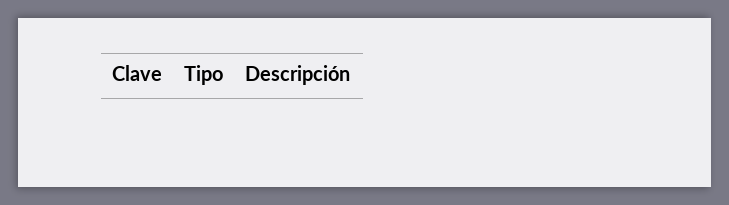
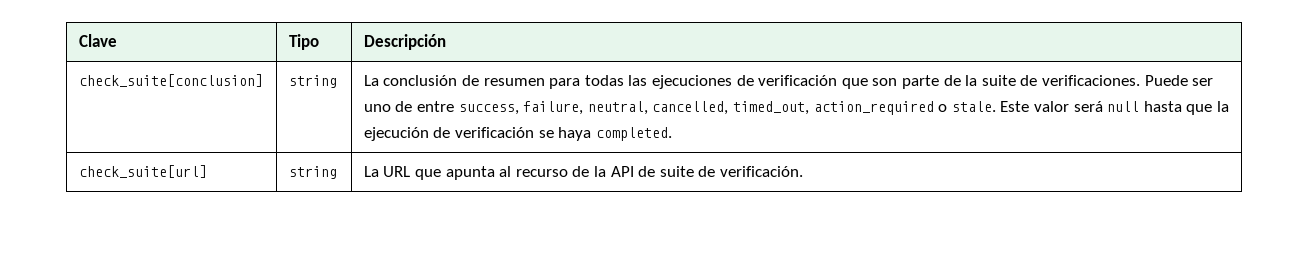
(350, 75) none -> [78,74,263,87] [288,75,337,88] [363,75,1214,89] [363,101,1229,115] [363,127,672,141] [78,165,207,178] [288,166,337,179] [363,166,803,180] // check_suite[conclusion] | string | La conclusión de resumen para todas las ejecuciones de verificación que son parte de la suite de verificaciones. Puede ser uno de entre success, failure, neutral, cancelled, timed_out, action_required o stale. Este valor será null hasta que la ejecución de verificación se haya completed. // check_suite[url] | string | La URL que apunta al recurso de la API de suite de verificación.

